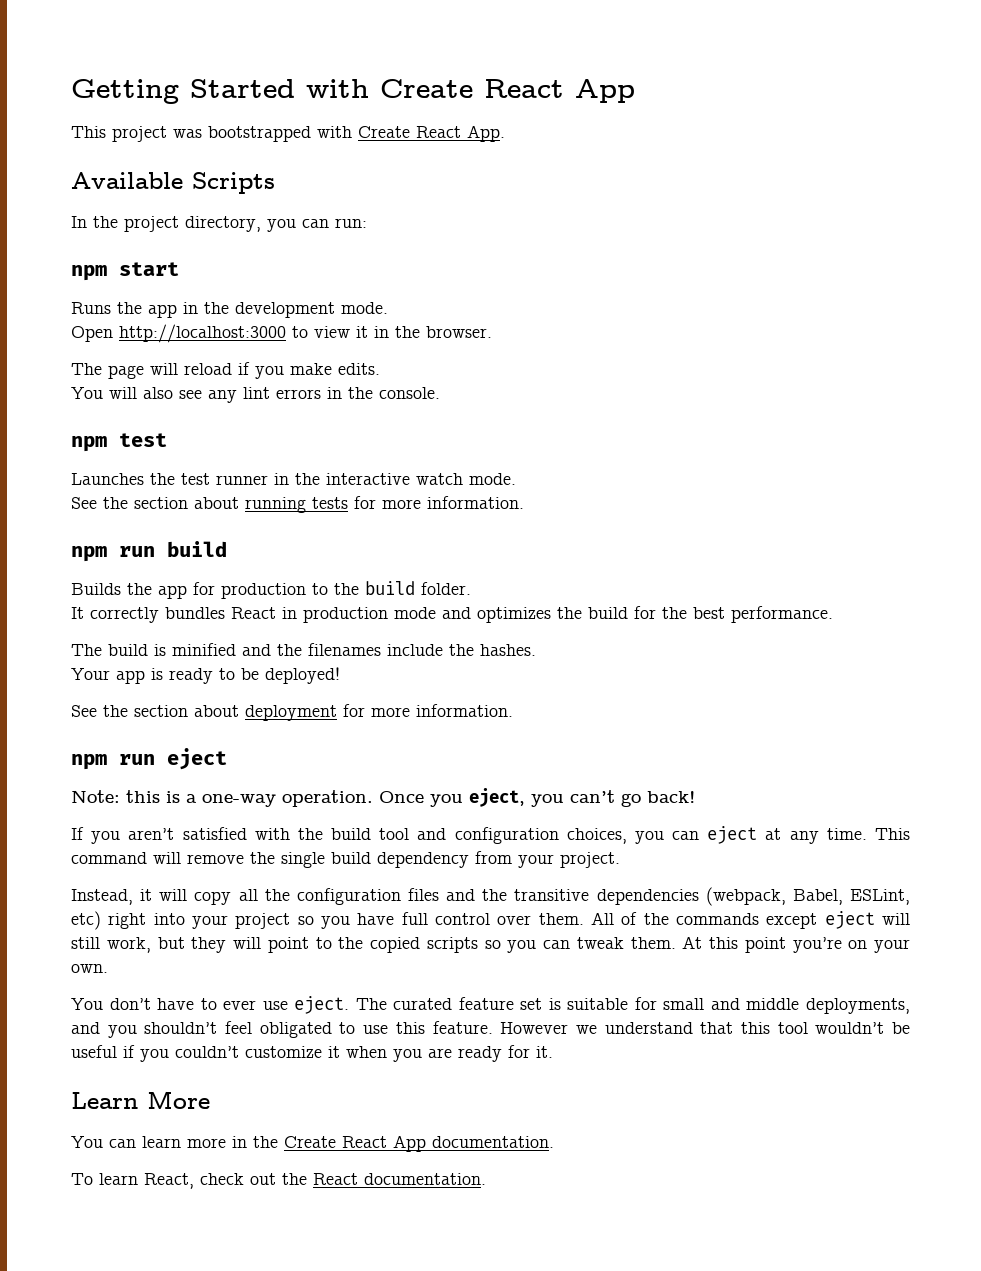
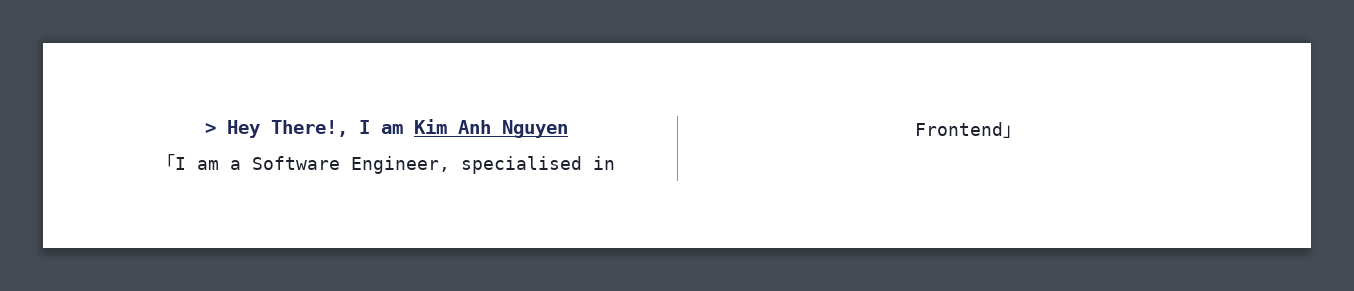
[71,79,635,104] [71,125,505,142] [71,172,275,194] [71,216,367,232] [71,262,179,281] [71,302,388,318] [71,324,492,343] [71,362,380,379] [71,387,440,403] [71,433,167,452] [71,473,516,485] [71,496,524,513] [71,541,227,562] [71,581,471,599] [71,606,833,623] [71,643,536,656] [71,667,340,684] [71,704,513,721] [71,748,227,770] [71,788,696,807] [71,826,910,844] [71,851,620,868] [71,887,910,906] [71,911,911,930] [71,936,910,953] [71,964,108,973] [71,996,910,1014] [71,1021,910,1038] [71,1045,553,1062] [71,1091,210,1109] [71,1135,554,1152] [71,1173,486,1189] Getting Started with Create React App // This project was bootstrapped with Create React App. // Available Scripts // In the project directory, you can run: // npm start // Runs the app in the development mode. // Open http://localhost:3000 to view it in the browser. // The page will reload if you make edits. // You will also see any lint errors in the console. // npm test // Launches the test runner in the interactive watch mode. // See the section about running tests for more information. // npm run build // Builds the app for production to the build folder. // It correctly bundles React in production mode and optimizes the build for the best performance. // The build is minified and the filenames include the hashes. // Your app is ready to be deployed! // See the section about deployment for more information. // npm run eject // Note: this is a one-way operation. Once you eject, you can’t go back! // If you aren’t satisfied with the build tool and configuration choices, you can eject at any time. This command will remove the single build dependency from your project. // Instead, it will copy all the configuration files and the transitive dependencies (webpack, Babel, ESLint, etc) right into your project so you have full control over them. All of the commands except eject will still work, but they will point to the copied scripts so you can tweak them. At this point you’re on your own. // You don’t have to ever use eject. The curated feature set is suitable for small and middle deployments, and you shouldn’t feel obligated to use this feature. However we understand that this tool wouldn’t be useful if you couldn’t customize it when you are ready for it. // Learn More // You can learn more in the Create React App documentation. // To learn React, check out the React documentation. -> [204,119,568,138] [157,154,615,174] [915,122,1021,138] > Hey There!, I am Kim Anh Nguyen // 「I am a Software Engineer, specialised in Frontend」

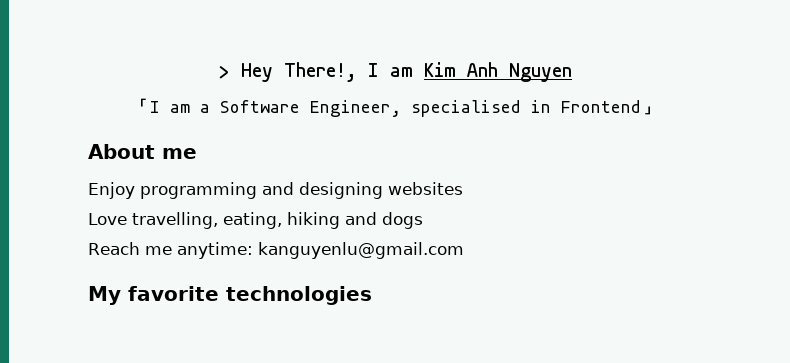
(1021, 131) none -> [88,144,197,159] [88,182,463,199] [88,212,423,229] [88,242,464,259] [88,286,372,305] // About me // Enjoy programming and designing websites // Love travelling, eating, hiking and dogs // Reach me anytime: kanguyenlu@gmail.com // My favorite technologies

